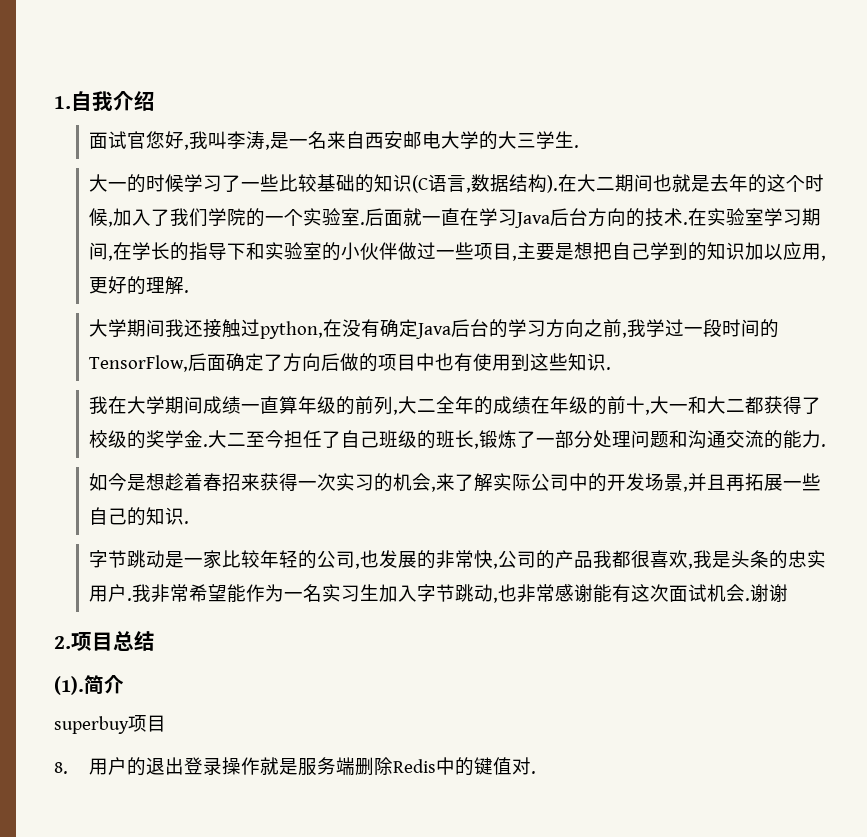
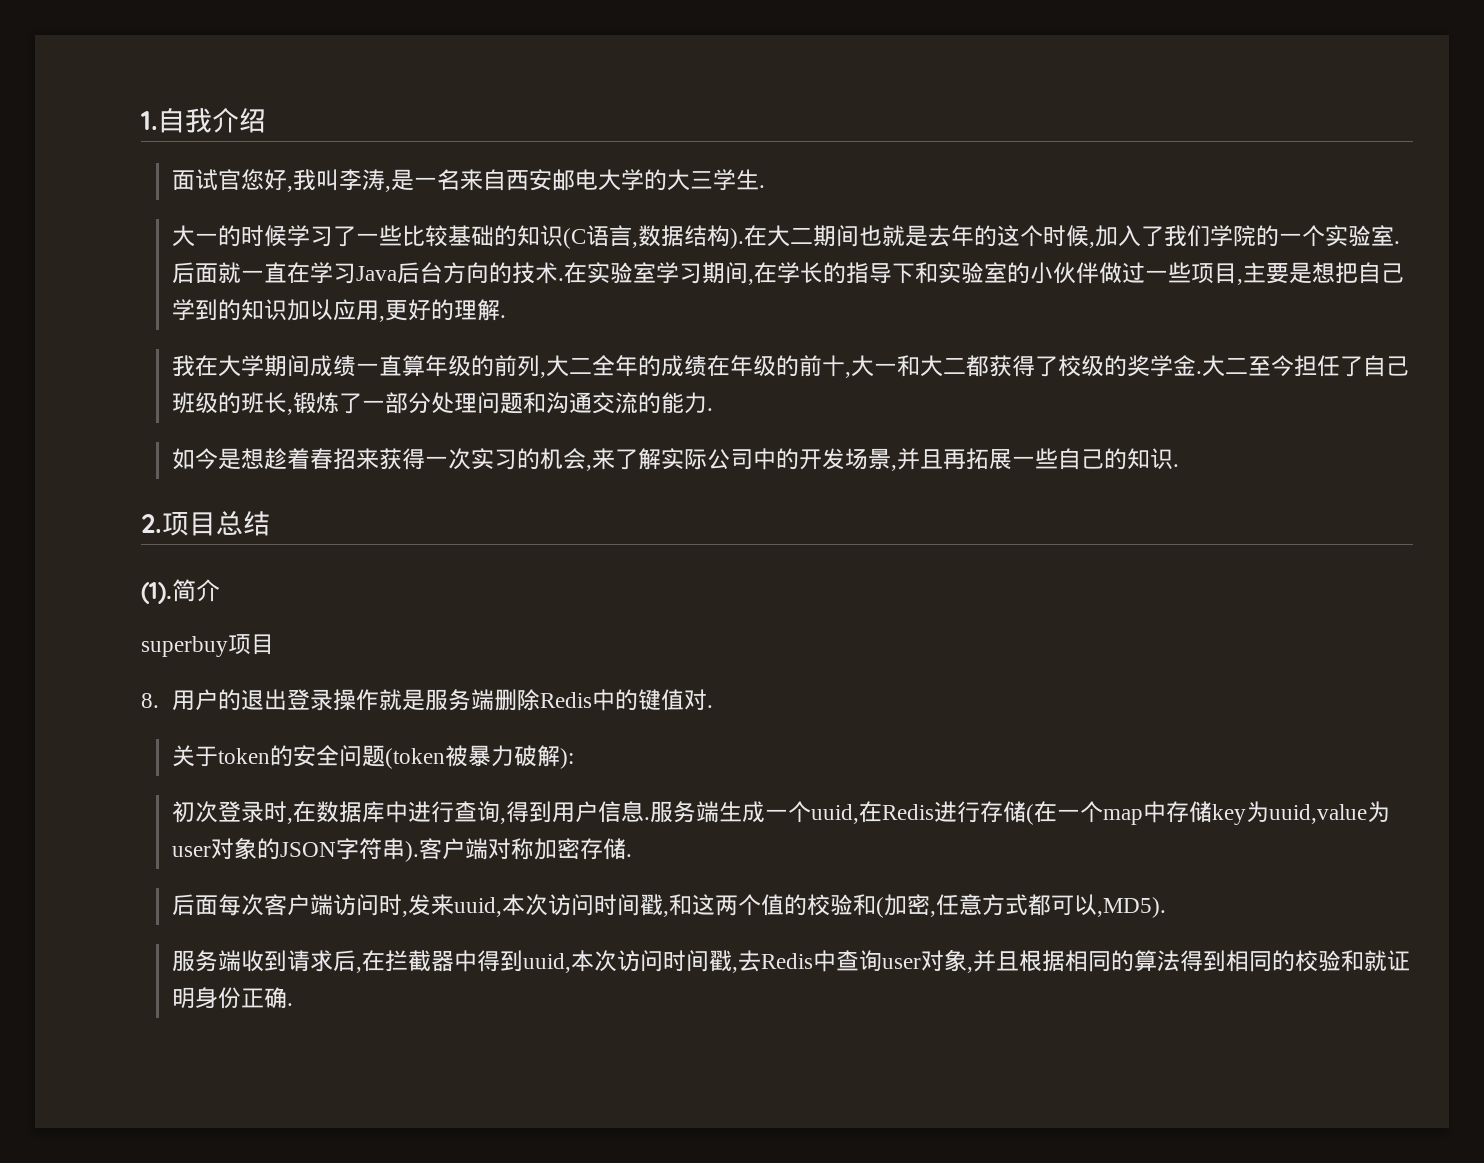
[88,319,779,339] [88,353,611,372] // 大学期间我还接触过python,在没有确定Java后台的学习方向之前,我学过一段时间的TensorFlow,后面确定了方向后做的项目中也有使用到这些知识. -> (507, 316) none
[88,550,826,569] [88,584,788,603] // 字节跳动是一家比较年轻的公司,也发展的非常快,公司的产品我都很喜欢,我是头条的忠实用户.我非常希望能作为一名实习生加入字节跳动,也非常感谢能有这次面试机会.谢谢 -> (1180, 465) none
(536, 772) none -> [172,745,575,769] [172,801,1391,825] [172,837,633,862] [172,894,1167,918] [172,949,1411,973] [172,987,294,1009] // 关于token的安全问题(token被暴力破解): // 初次登录时,在数据库中进行查询,得到用户信息.服务端生成一个uuid,在Redis进行存储(在一个map中存储key为uuid,value为user对象的JSON字符串).客户端对称加密存储. // 后面每次客户端访问时,发来uuid,本次访问时间戳,和这两个值的校验和(加密,任意方式都可以,MD5). // 服务端收到请求后,在拦截器中得到uuid,本次访问时间戳,去Redis中查询user对象,并且根据相同的算法得到相同的校验和就证明身份正确.

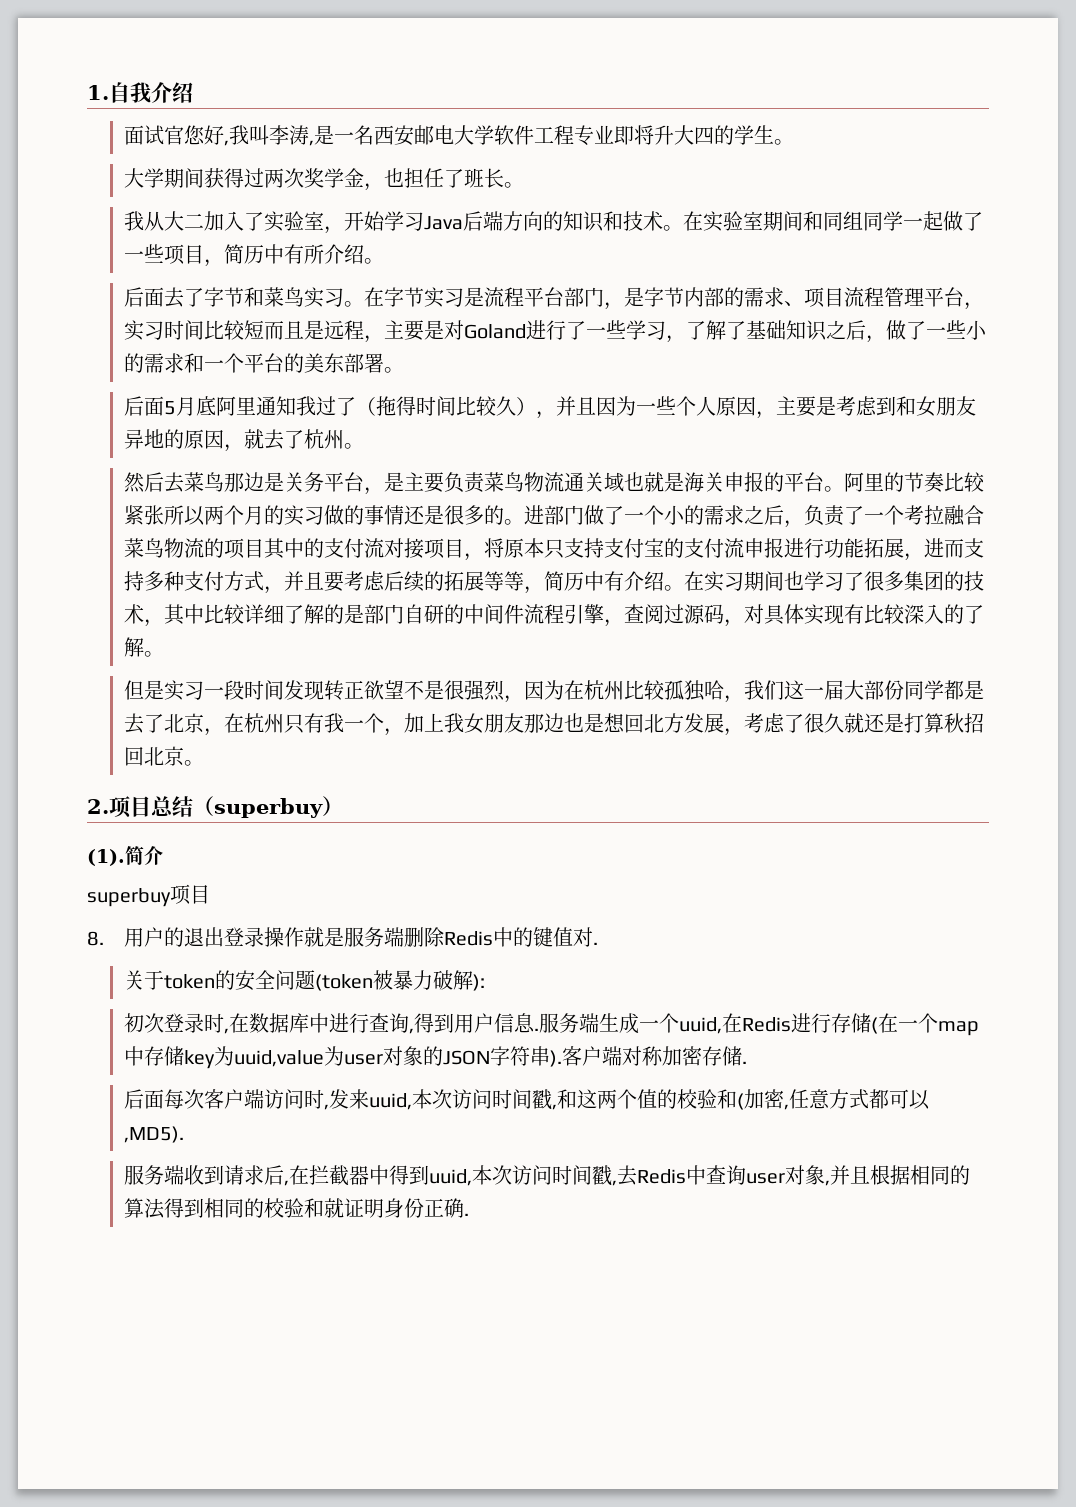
[460,169,507,191] 来自 -> (375, 135) none
[644,169,766,191] [172,225,1401,249] [172,262,1405,285] [172,299,507,322] [172,355,1410,378] [172,392,714,415] [172,448,1180,471] 的大三学生. // 大一的时候学习了一些比较基础的知识(C语言,数据结构).在大二期间也就是去年的这个时候,加入了我们学院的一个实验室.后面就一直在学习Java后台方向的技术.在实验室学习期间,在学长的指导下和实验室的小伙伴做过一些项目,主要是想把自己学到的知识加以应用,更好的理解. // 我在大学期间成绩一直算年级的前列,大二全年的成绩在年级的前十,大一和大二都获得了校级的奖学金.大二至今担任了自己班级的班长,锻炼了一部分处理问题和沟通交流的能力. // 如今是想趁着春招来获得一次实习的机会,来了解实际公司中的开发场景,并且再拓展一些自己的知识. -> [494,125,795,146] [124,168,525,191] [124,211,984,234] [124,244,385,267] [124,287,985,310] [124,320,988,343] [124,353,405,373] [124,396,977,419] [124,429,365,452] [124,472,986,495] [124,505,985,528] [124,538,985,561] [124,571,985,594] [124,604,985,627] [124,637,165,657] [124,680,985,703] [124,713,985,736] [124,746,205,766] 软件工程专业即将升大四的学生。 // 大学期间获得过两次奖学金，也担任了班长。 // 我从大二加入了实验室，开始学习Java后端方向的知识和技术。在实验室期间和同组同学一起做了一些项目，简历中有所介绍。 // 后面去了字节和菜鸟实习。在字节实习是流程平台部门，是字节内部的需求、项目流程管理平台，实习时间比较短而且是远程，主要是对Goland进行了一些学习，了解了基础知识之后，做了一些小的需求和一个平台的美东部署。 // 后面5月底阿里通知我过了（拖得时间比较久），并且因为一些个人原因，主要是考虑到和女朋友异地的原因，就去了杭州。 // 然后去菜鸟那边是关务平台，是主要负责菜鸟物流通关域也就是海关申报的平台。阿里的节奏比较紧张所以两个月的实习做的事情还是很多的。进部门做了一个小的需求之后，负责了一个考拉融合菜鸟物流的项目其中的支付流对接项目，将原本只支持支付宝的支付流申报进行功能拓展，进而支持多种支付方式，并且要考虑后续的拓展等等，简历中有介绍。在实习期间也学习了很多集团的技术，其中比较详细了解的是部门自研的中间件流程引擎，查阅过源码，对具体实现有比较深入的了解。 // 但是实习一段时间发现转正欲望不是很强烈，因为在杭州比较孤独哈，我们这一届大部份同学都是去了北京，在杭州只有我一个，加上我女朋友那边也是想回北方发展，考虑了很久就还是打算秋招回北京。
(270, 523) none -> [193,796,343,818] （superbuy）

